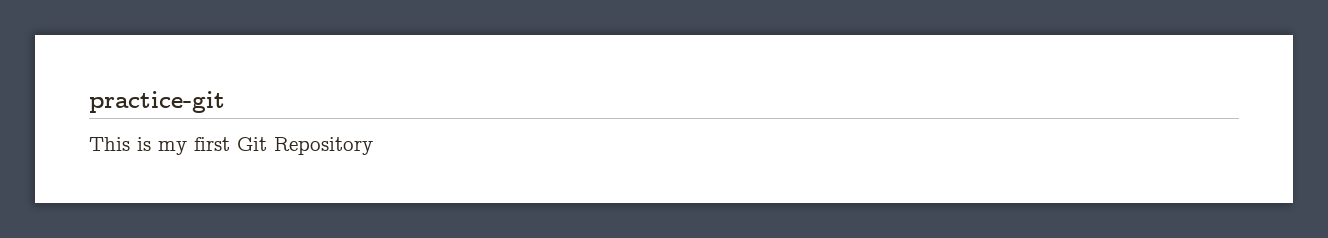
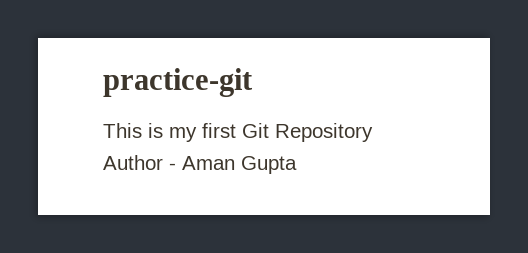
(373, 146) none -> [103,155,297,174] // Author - Aman Gupta

